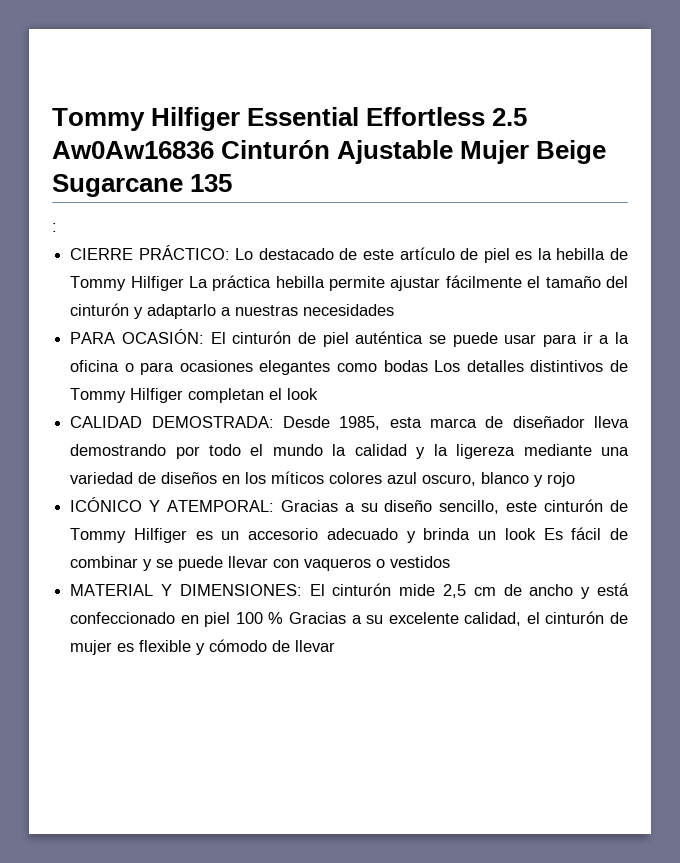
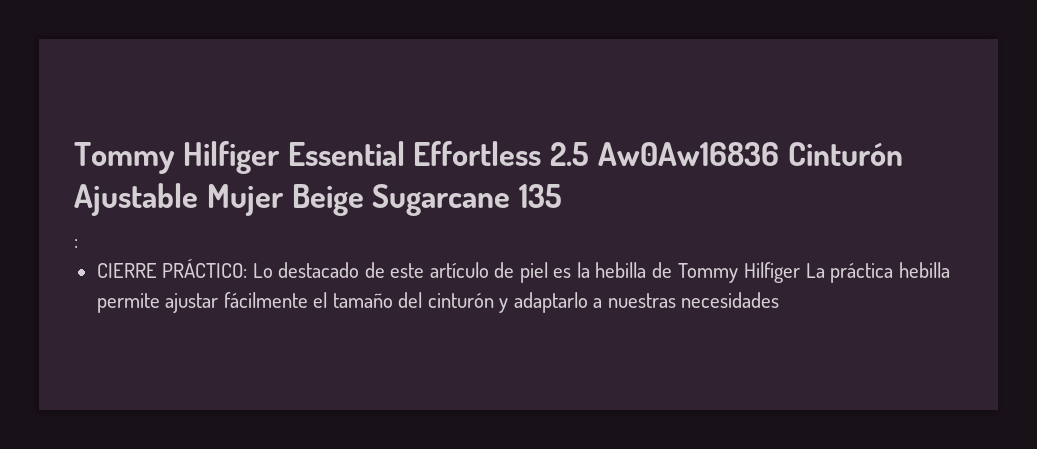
[70,329,629,347] [70,360,628,375] [70,388,319,403] [70,416,629,430] [70,444,629,459] [70,471,576,487] [70,497,628,514] [70,527,628,543] [70,556,451,571] [70,583,629,599] [70,611,628,627] [70,639,336,655] // PARA OCASIÓN: El cinturón de piel auténtica se puede usar para ir a la oficina o para ocasiones elegantes como bodas Los detalles distintivos de Tommy Hilfiger completan el look // CALIDAD DEMOSTRADA: Desde 1985, esta marca de diseñador lleva demostrando por todo el mundo la calidad y la ligereza mediante una variedad de diseños en los míticos colores azul oscuro, blanco y rojo // ICÓNICO Y ATEMPORAL: Gracias a su diseño sencillo, este cinturón de Tommy Hilfiger es un accesorio adecuado y brinda un look Es fácil de combinar y se puede llevar con vaqueros o vestidos // MATERIAL Y DIMENSIONES: El cinturón mide 2,5 cm de ancho y está confeccionado en piel 100 % Gracias a su excelente calidad, el cinturón de mujer es flexible y cómodo de llevar -> (780, 300) none

